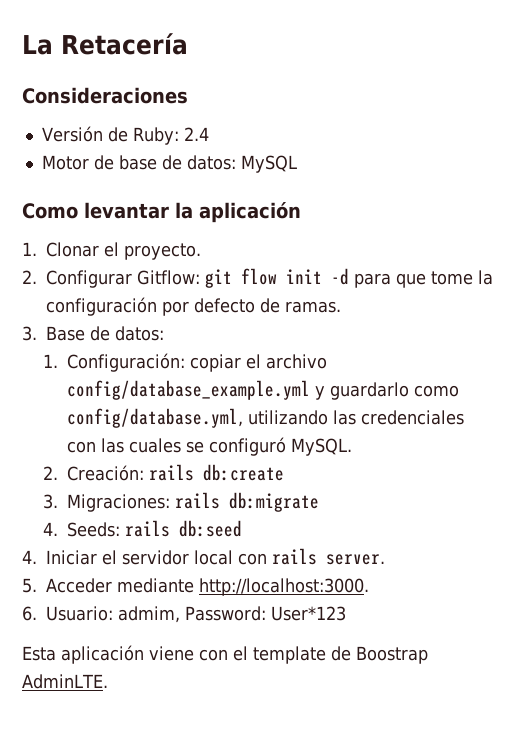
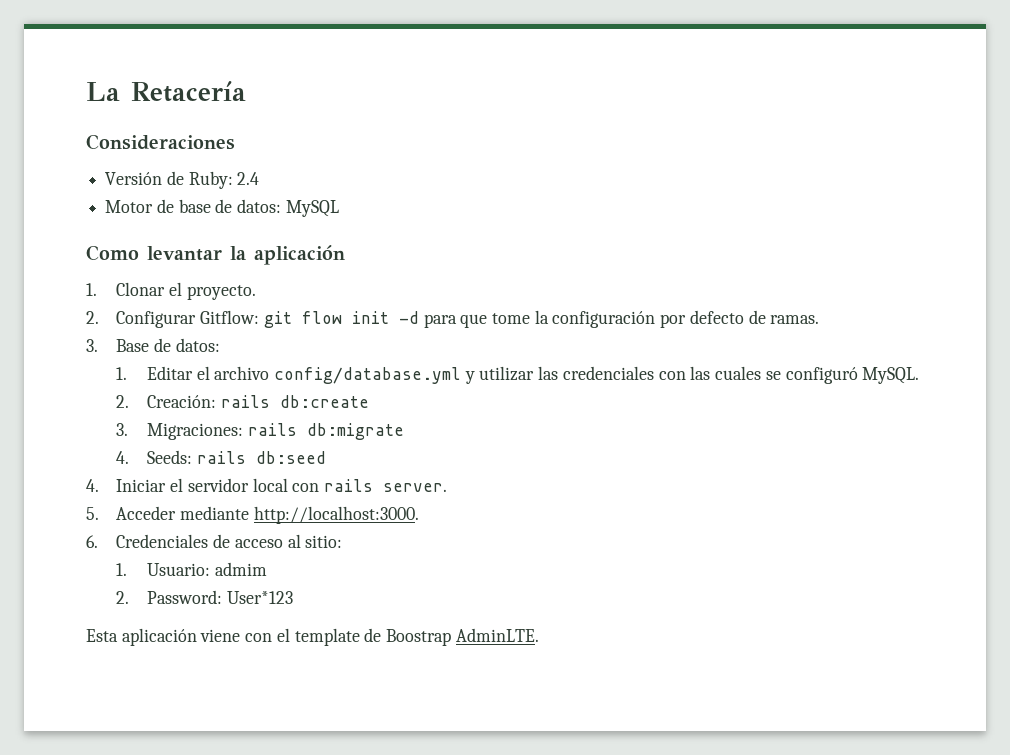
[66,353,327,372] [66,380,459,400] [66,408,328,428] Configuración: copiar el archivo config/database_example.yml y guardarlo como config/database.yml, utilizando -> [146,366,535,384] Editar el archivo config/database.yml y utilizar
[46,606,180,623] Usuario: admim, -> [116,534,343,548] [116,562,267,576] [116,591,130,604] Credenciales de acceso al sitio: // 1. Usuario: admim // 2.

